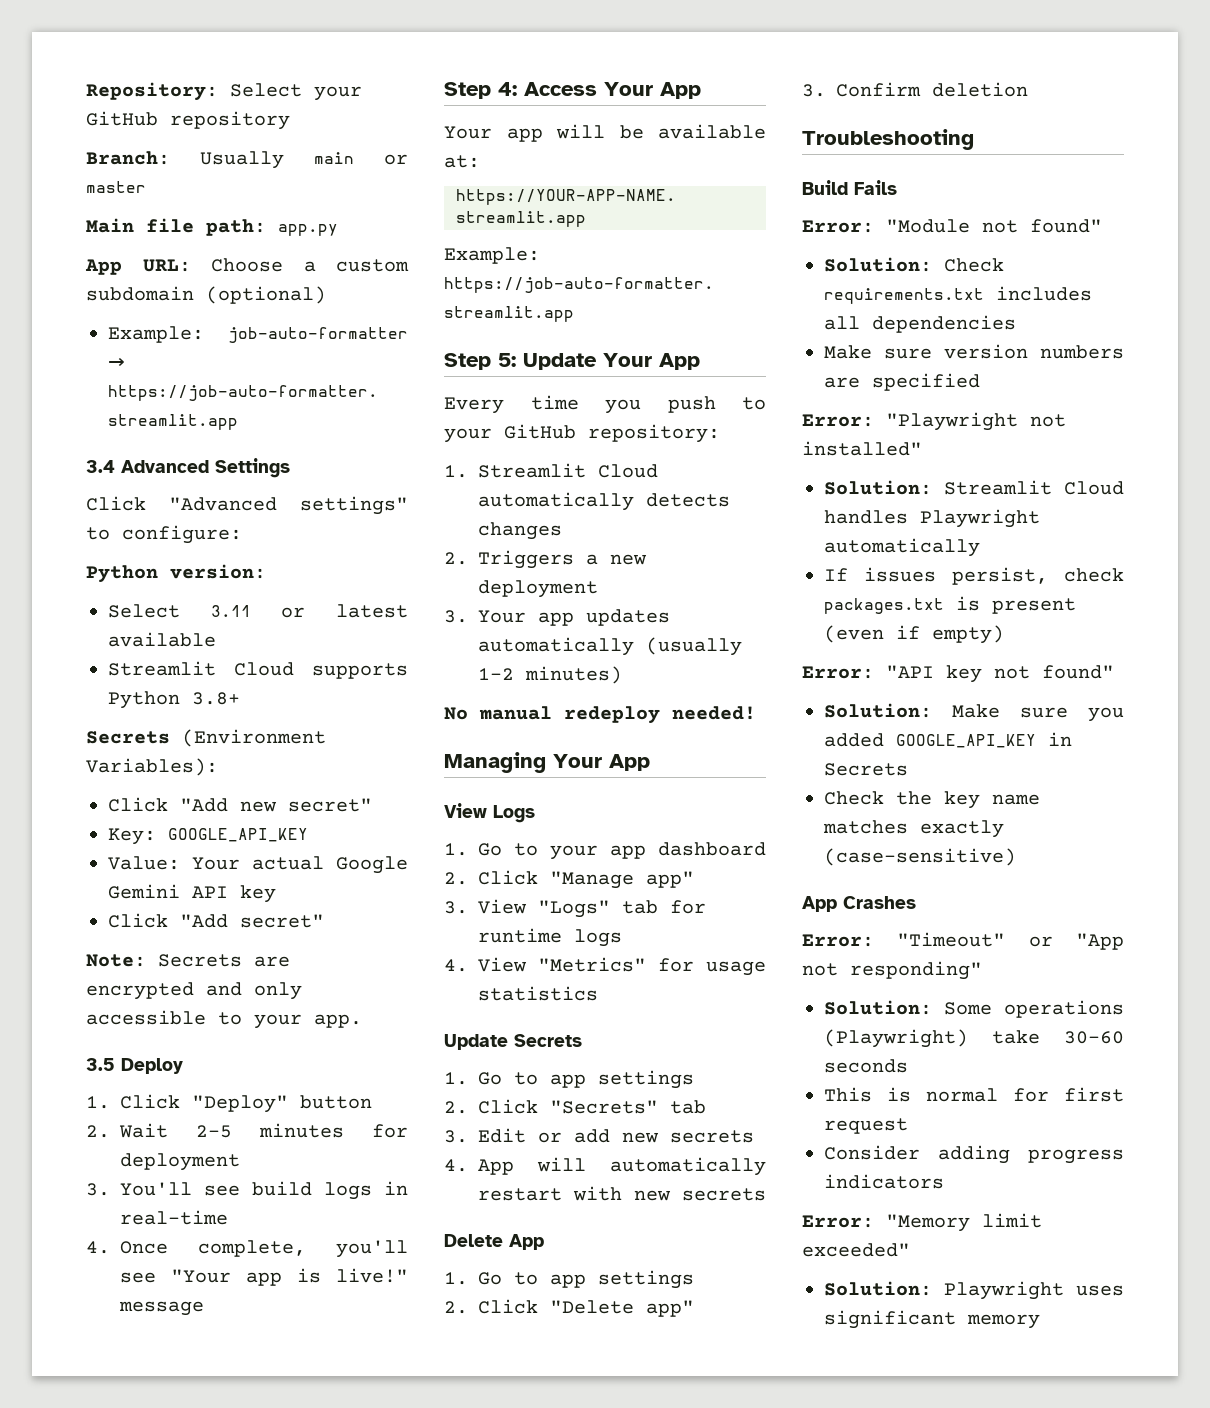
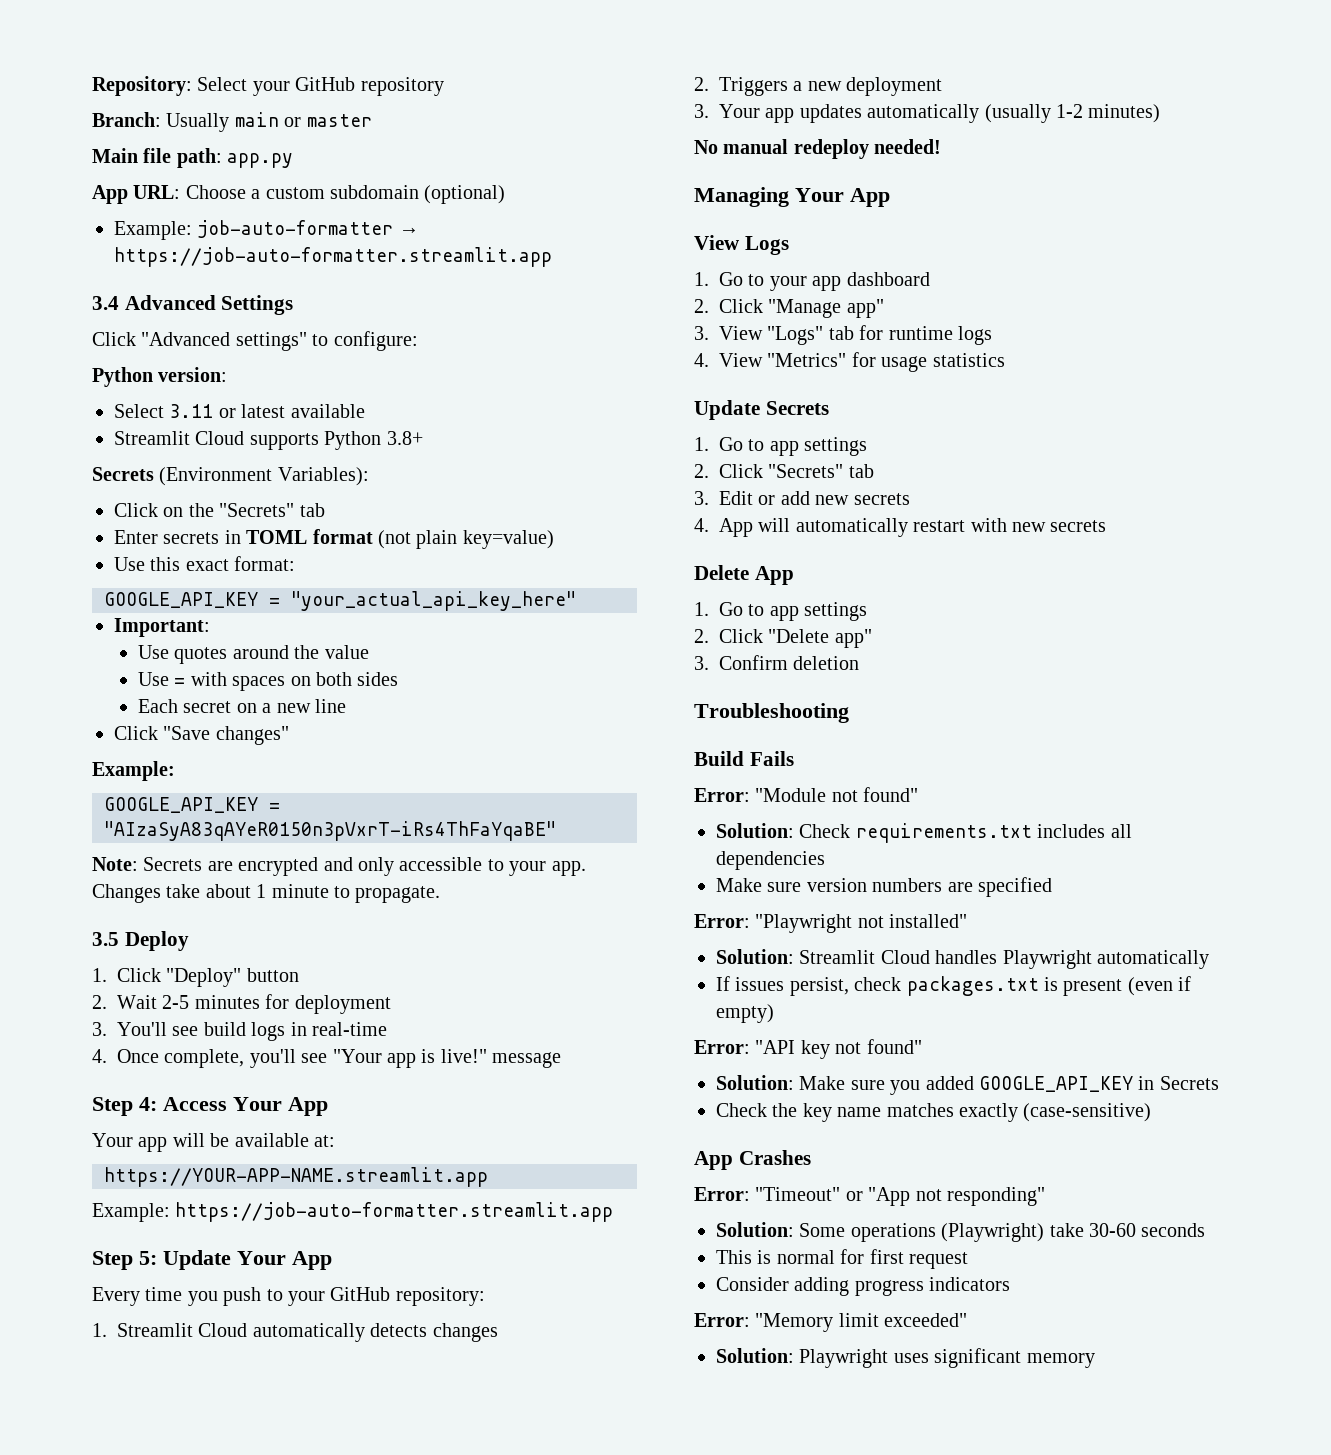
[180,798,372,812] [108,828,308,845] [108,856,408,874] [108,884,276,903] [108,913,324,928] "Add new secret" // Key: GOOGLE_API_KEY // Value: Your actual Google Gemini API key // Click "Add secret" -> [163,503,325,517] [114,529,554,549] [114,556,296,571] [104,591,576,611] [114,618,210,637] [138,645,369,664] [138,672,399,691] [138,699,347,713] [114,726,289,745] [92,761,175,781] [104,797,280,813] [104,821,556,841] on the "Secrets" tab // Enter secrets in TOML format (not plain key=value) // Use this exact format: // GOOGLE_API_KEY = "your_actual_api_key_here" // Important: // Use quotes around the value // Use = with spaces on both sides // Each secret on a new line // Click "Save changes" // Example: // GOOGLE_API_KEY = "AIzaSyA83qAYeR0150n3pVxrT-iRs4ThFaYqaBE"
(362, 1021) none -> [92,884,441,903] Changes take about 1 minute to propagate.

